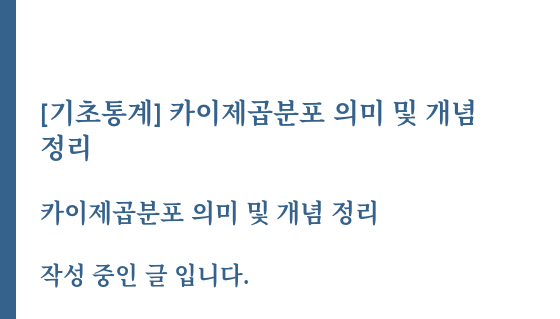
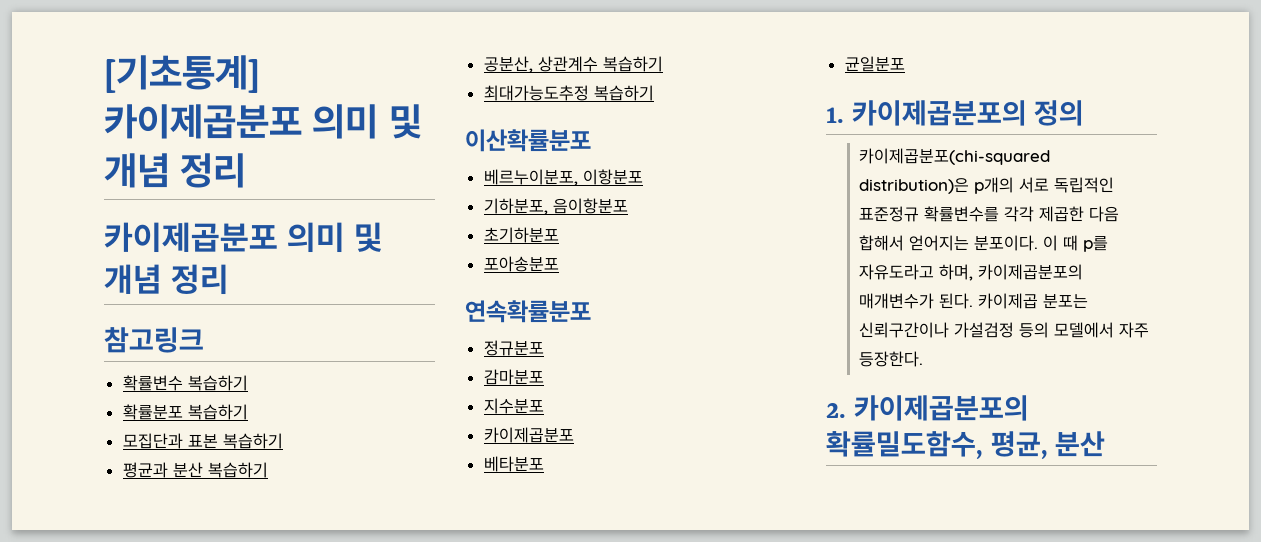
[40,263,250,288] 작성 중인 글 입니다. -> [104,327,204,353] [122,375,248,391] [122,404,248,420] [122,433,283,449] [122,462,268,478] [483,56,663,73] [483,85,654,101] [465,129,591,152] [483,169,643,186] [483,198,628,215] [483,227,559,243] [483,256,559,272] [465,300,591,323] [483,340,544,356] [483,369,544,385] [483,398,544,414] [483,427,574,443] [483,456,544,472] [844,56,905,72] [826,100,1085,126] [858,148,1050,165] [858,177,1114,194] [858,206,1119,222] [858,235,1108,252] [858,264,1083,281] [858,293,1088,309] [858,322,1149,338] [858,351,923,367] [826,395,1029,421] [826,431,1106,460] 참고링크 // 확률변수 복습하기 // 확률분포 복습하기 // 모집단과 표본 복습하기 // 평균과 분산 복습하기 // 공분산, 상관계수 복습하기 // 최대가능도추정 복습하기 // 이산확률분포 // 베르누이분포, 이항분포 // 기하분포, 음이항분포 // 초기하분포 // 포아송분포 // 연속확률분포 // 정규분포 // 감마분포 // 지수분포 // 카이제곱분포 // 베타분포 // 균일분포 // 1. 카이제곱분포의 정의 // 카이제곱분포(chi-squared distribution)은 p개의 서로 독립적인 표준정규 확률변수를 각각 제곱한 다음 합해서 얻어지는 분포이다. 이 때 p를 자유도라고 하며, 카이제곱분포의 매개변수가 된다. 카이제곱 분포는 신뢰구간이나 가설검정 등의 모델에서 자주 등장한다. // 2. 카이제곱분포의 확률밀도함수, 평균, 분산

